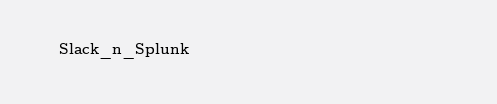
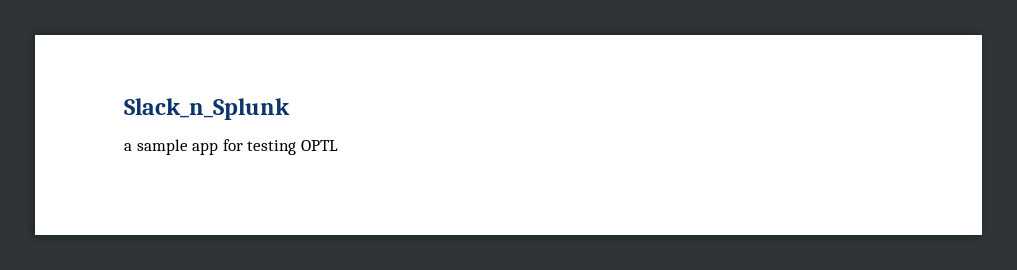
(189, 51) none -> [124,139,338,155] // a sample app for testing OPTL

